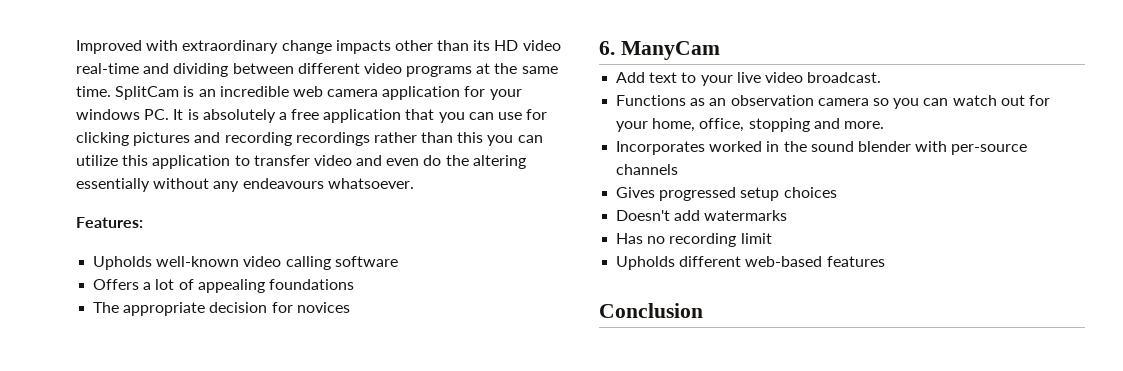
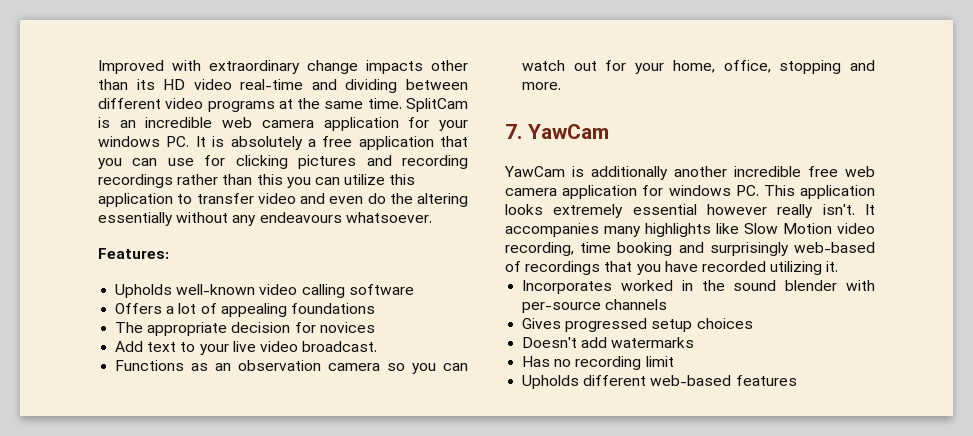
[599,41,720,60] // 6. ManyCam -> (375, 327) none
(884, 125) none -> [505,124,609,139] [504,166,875,180] [505,185,875,199] [505,204,875,218] [505,223,875,237] [505,242,875,256] [505,261,839,275] // 7. YawCam // YawCam is additionally another incredible free web camera application for windows PC. This application looks extremely essential however really isn't. It accompanies many highlights like Slow Motion video recording, time booking and surprisingly web-based of recordings that you have recorded utilizing it.
[599,303,703,318] // Conclusion -> (797, 380) none

